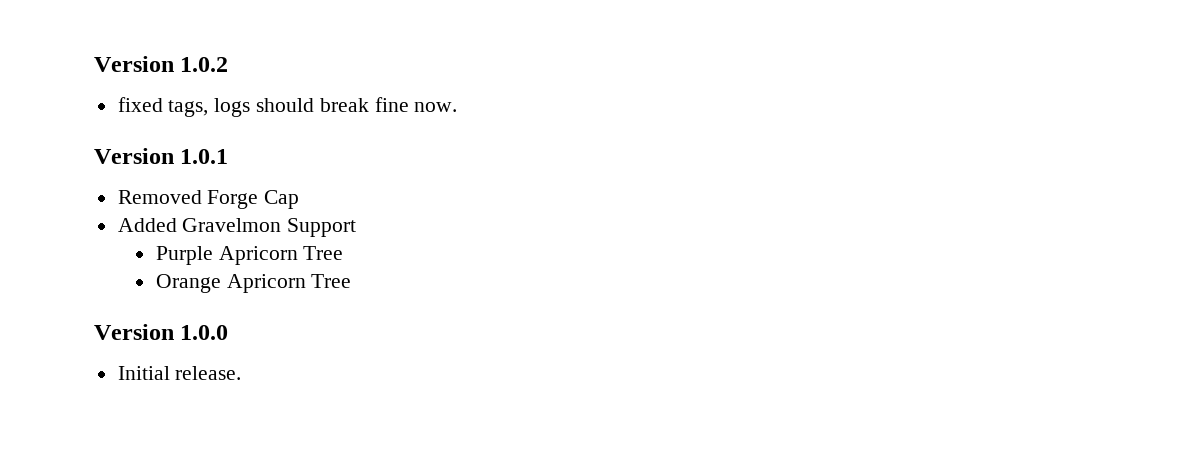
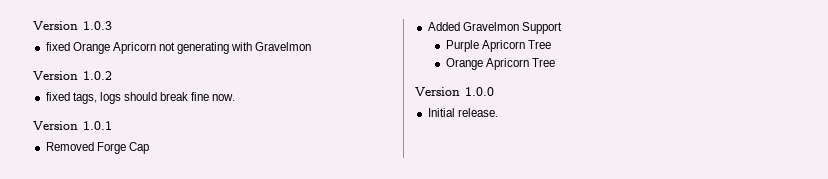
[94,56,174,72] Version -> [33,21,112,30] [45,42,312,54] [33,71,78,80] Version 1.0.3 // fixed Orange Apricorn not generating with Gravelmon // Version

